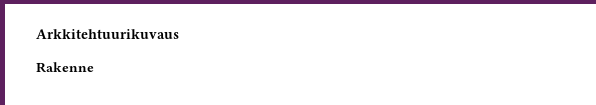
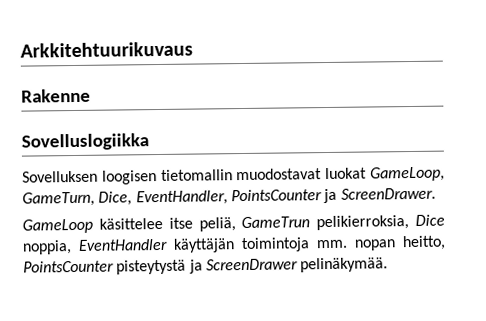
(94, 67) none -> [21,133,149,151] [22,166,446,185] [22,187,436,207] [22,214,445,234] [22,235,446,255] [23,257,389,275] // Sovelluslogiikka // Sovelluksen loogisen tietomallin muodostavat luokat GameLoop, GameTurn, Dice, EventHandler, PointsCounter ja ScreenDrawer. // GameLoop käsittelee itse peliä, GameTrun pelikierroksia, Dice noppia, EventHandler käyttäjän toimintoja mm. nopan heitto, PointsCounter pisteytystä ja ScreenDrawer pelinäkymää.

